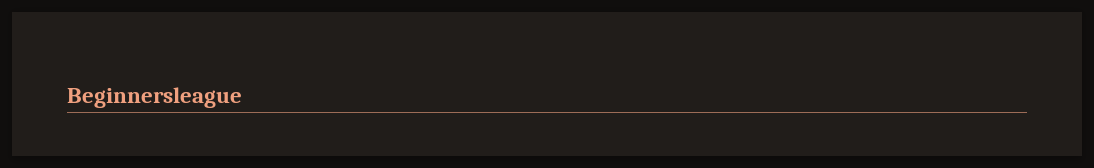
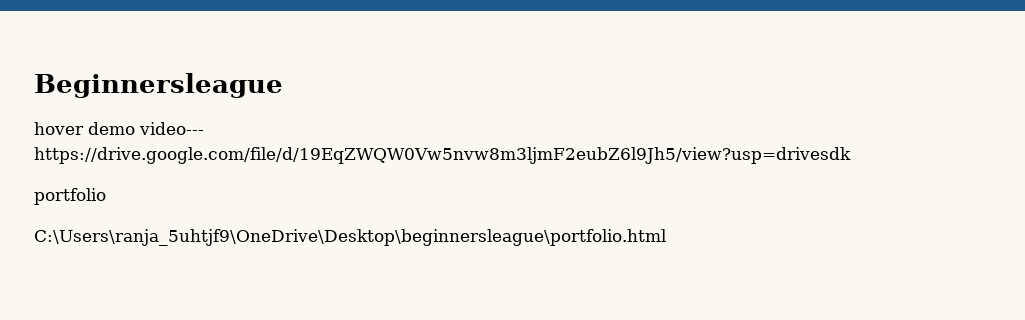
(242, 97) none -> [34,122,204,135] [34,147,851,164] [34,188,106,205] [34,229,666,246] // hover demo video--- https://drive.google.com/file/d/19EqZWQW0Vw5nvw8m3ljmF2eubZ6l9Jh5/view?usp=drivesdk // portfolio // C:\Users\ranja_5uhtjf9\OneDrive\Desktop\beginnersleague\portfolio.html

